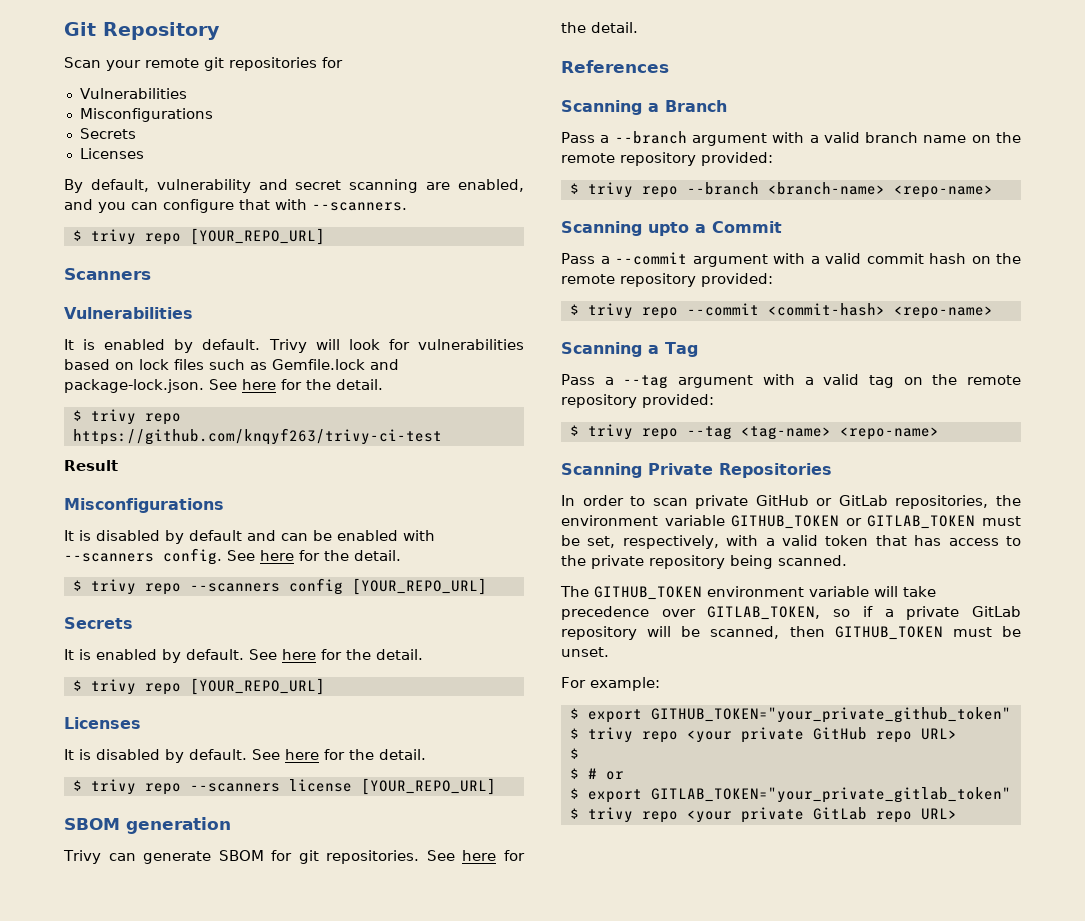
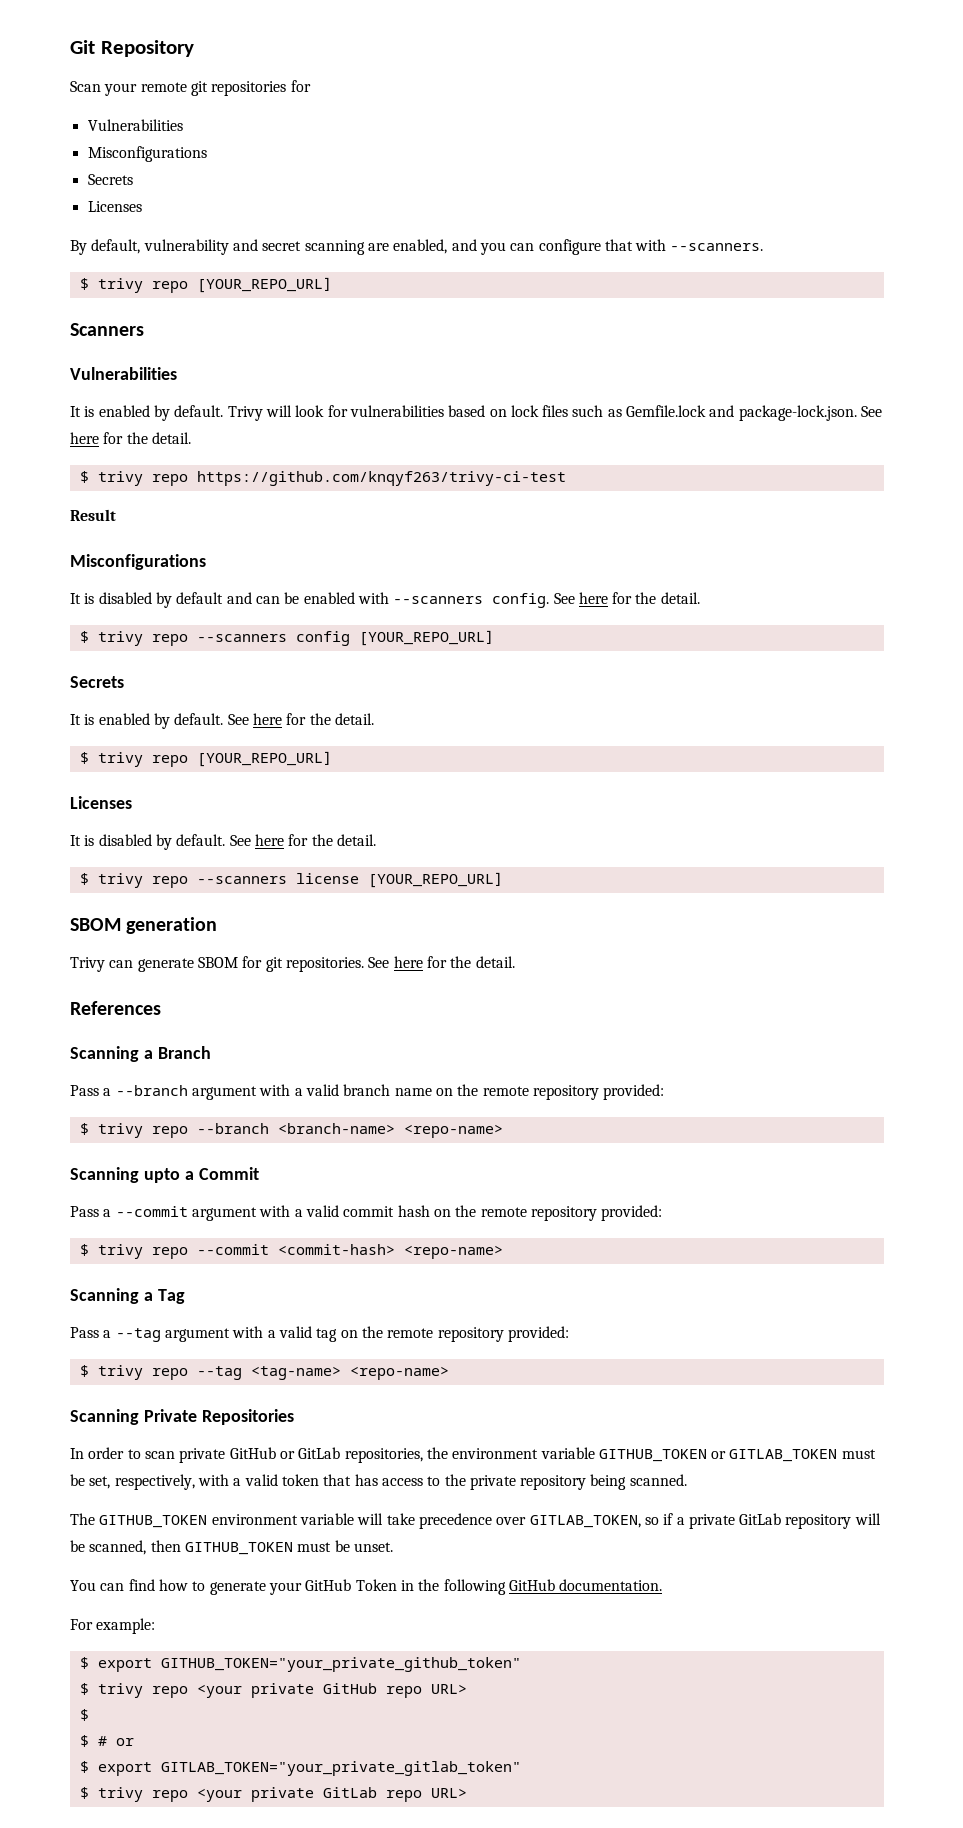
(609, 652) none -> [70,1579,663,1595] // You can find how to generate your GitHub Token in the following GitHub documentation.

